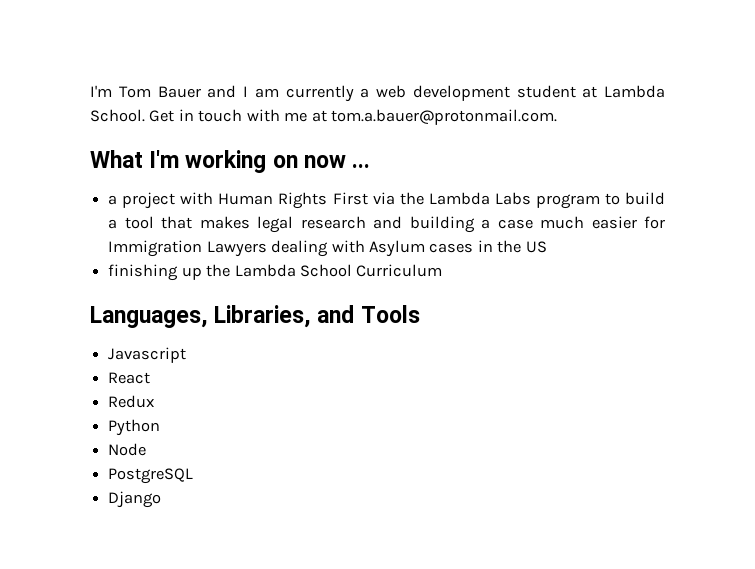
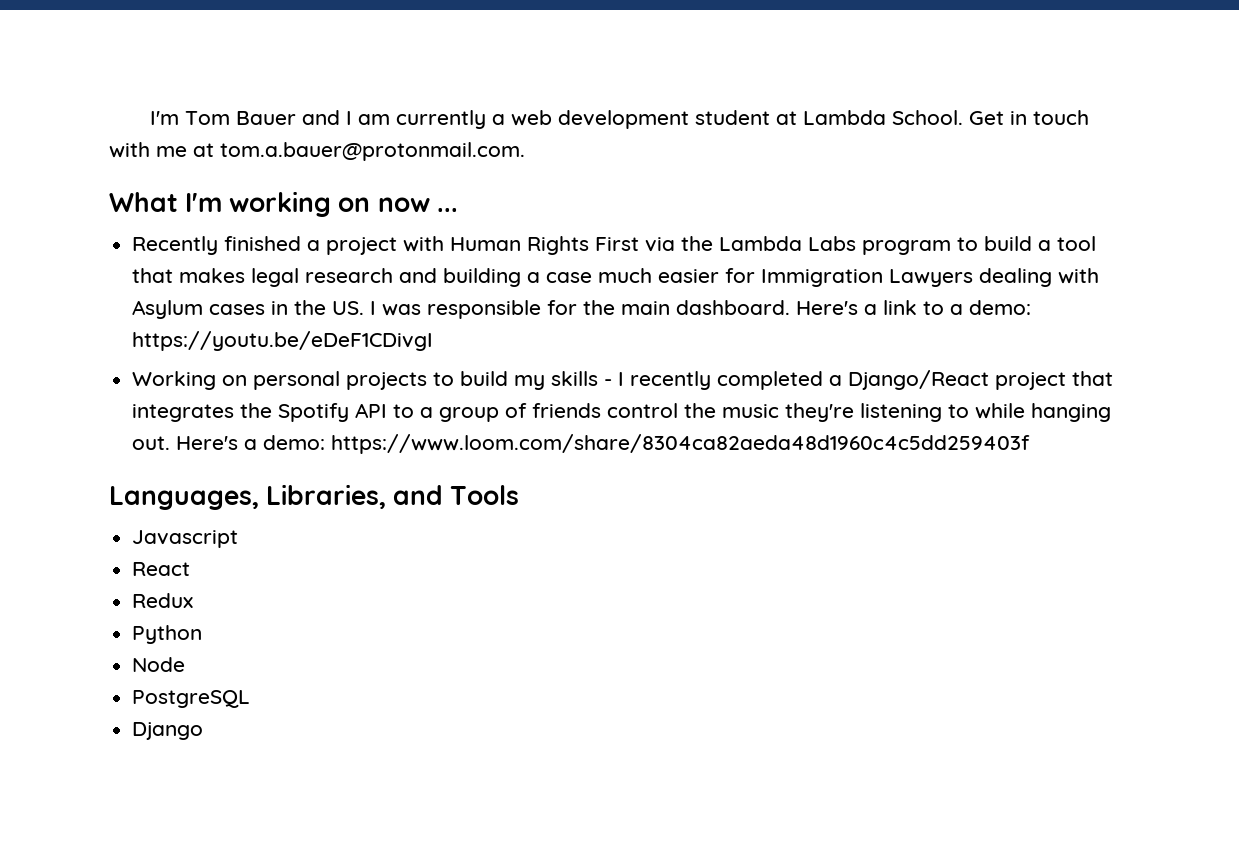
(371, 166) none -> [132,236,302,255] Recently finished
[525,241,547,253] [108,264,443,281] US // finishing up the Lambda School Curriculum -> [332,300,1032,319] [132,331,434,351] [132,370,1114,390] [132,403,1112,422] [132,434,1031,454] US. I was responsible for the main dashboard. Here's a link to a demo: https://youtu.be/eDeF1CDivgI // Working on personal projects to build my skills - I recently completed a Django/React project that integrates the Spotify API to a group of friends control the music they're listening to while hanging out. Here's a demo: https://www.loom.com/share/8304ca82aeda48d1960c4c5dd259403f

